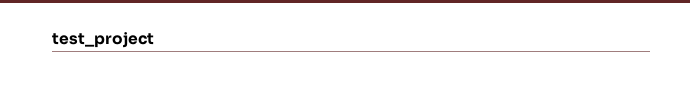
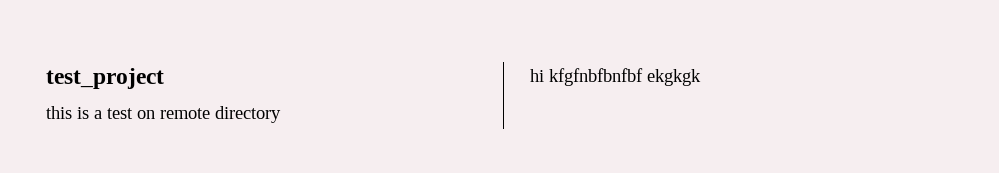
(154, 40) none -> [46,106,281,123] [530,68,701,86] // this is a test on remote directory // hi kfgfnbfbnfbf ekgkgk

